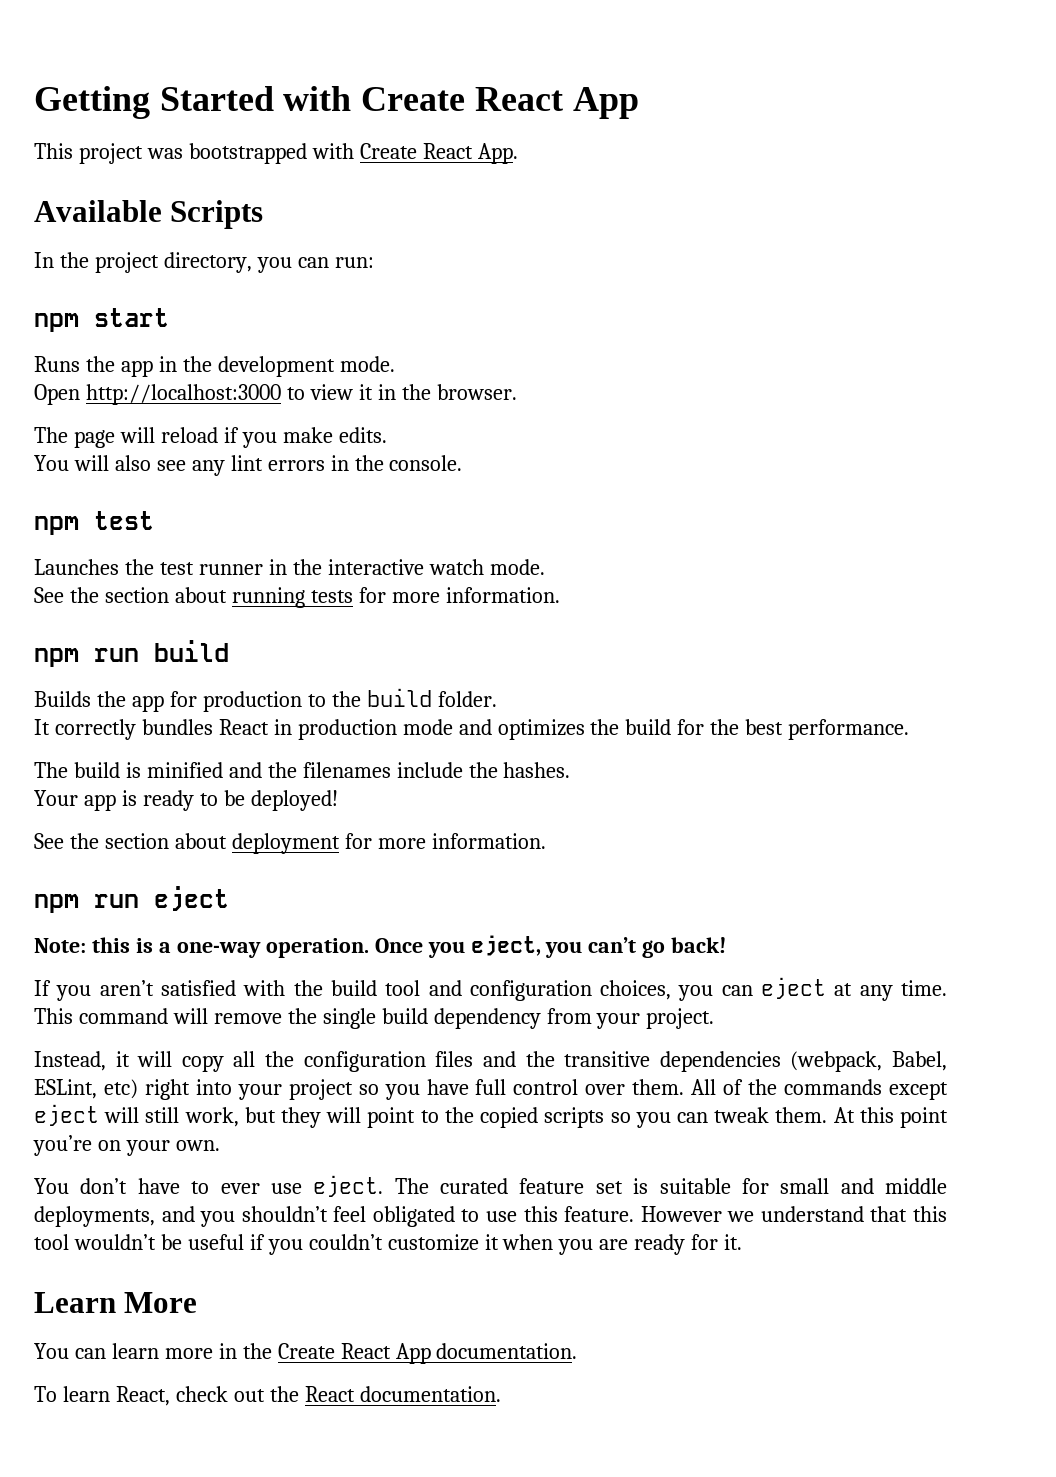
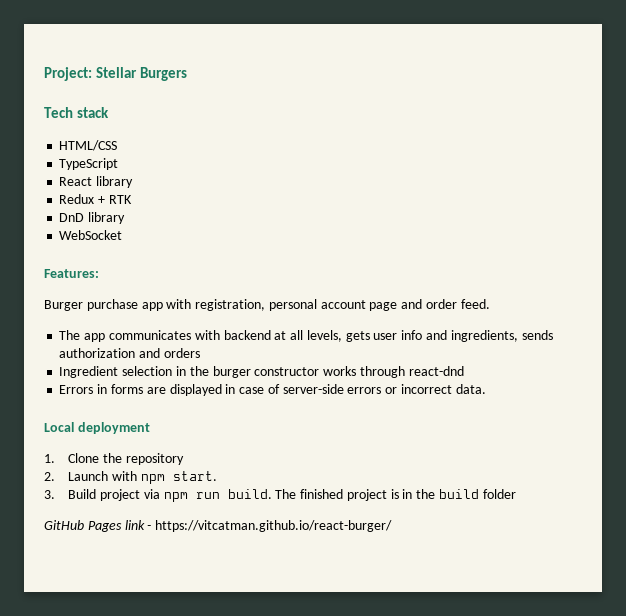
[34,86,639,119] [34,143,518,164] [34,200,264,229] [34,252,374,273] [34,308,169,332] [34,356,395,377] [34,384,517,405] [34,427,387,448] [34,455,463,476] [34,511,154,535] [34,559,545,575] [34,587,560,608] [34,640,229,667] [34,688,497,712] [34,719,910,740] [34,762,571,778] [34,790,338,811] [34,833,546,854] [34,886,229,913] [34,935,727,958] [34,977,947,1001] [34,1008,715,1029] [34,1051,948,1072] [34,1079,949,1100] [34,1104,949,1128] [33,1135,220,1156] [34,1175,947,1197] [34,1206,947,1227] [34,1234,743,1255] [34,1292,198,1313] [34,1343,578,1364] [34,1386,501,1406] Getting Started with Create React App // This project was bootstrapped with Create React App. // Available Scripts // In the project directory, you can run: // npm start // Runs the app in the development mode. // Open http://localhost:3000 to view it in the browser. // The page will reload if you make edits. // You will also see any lint errors in the console. // npm test // Launches the test runner in the interactive watch mode. // See the section about running tests for more information. // npm run build // Builds the app for production to the build folder. // It correctly bundles React in production mode and optimizes the build for the best performance. // The build is minified and the filenames include the hashes. // Your app is ready to be deployed! // See the section about deployment for more information. // npm run eject // Note: this is a one-way operation. Once you eject, you can’t go back! // If you aren’t satisfied with the build tool and configuration choices, you can eject at any time. This command will remove the single build dependency from your project. // Instead, it will copy all the configuration files and the transitive dependencies (webpack, Babel, ESLint, etc) right into your project so you have full control over them. All of the commands except eject will still work, but they will point to the copied scripts so you can tweak them. At this point you’re on your own. // You don’t have to ever use eject. The curated feature set is suitable for small and middle deployments, and you shouldn’t feel obligated to use this feature. However we understand that this tool wouldn’t be useful if you couldn’t customize it when you are ready for it. // Learn More // You can learn more in the Create React App documentation. // To learn React, check out the React documentation. -> [44,67,187,81] [44,107,109,118] [59,140,118,151] [59,158,119,170] [59,176,134,188] [59,194,132,204] [59,212,126,224] [59,230,123,240] [44,269,99,278] [44,299,490,311] [59,330,553,342] [59,348,200,358] [59,366,464,378] [59,384,486,396] [44,422,150,434] [44,453,184,465] [44,471,217,484] [44,489,516,502] [44,520,393,532] Project: Stellar Burgers // Tech stack // HTML/CSS // TypeScript // React library // Redux + RTK // DnD library // WebSocket // Features: // Burger purchase app with registration, personal account page and order feed. // The app communicates with backend at all levels, gets user info and ingredients, sends authorization and orders // Ingredient selection in the burger constructor works through react-dnd // Errors in forms are displayed in case of server-side errors or incorrect data. // Local deployment // 1. Clone the repository // 2. Launch with npm start. // 3. Build project via npm run build. The finished project is in the build folder // GitHub Pages link - https://vitcatman.github.io/react-burger/

